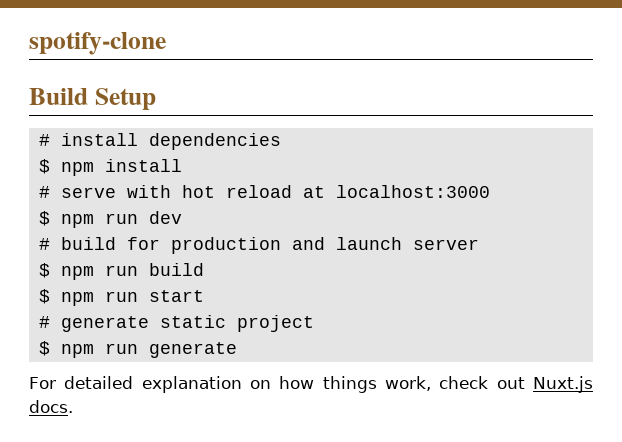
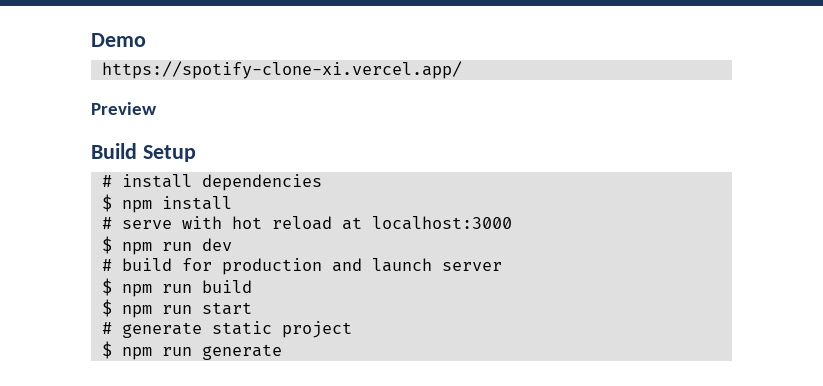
[29,32,166,55] spotify-clone -> [91,33,146,47] [101,61,462,79] [91,102,157,115] Demo // https://spotify-clone-xi.vercel.app/ // Preview
[29,376,593,393] [29,400,73,413] // For detailed explanation on how things work, check out Nuxt.js docs. -> (282, 352) none

